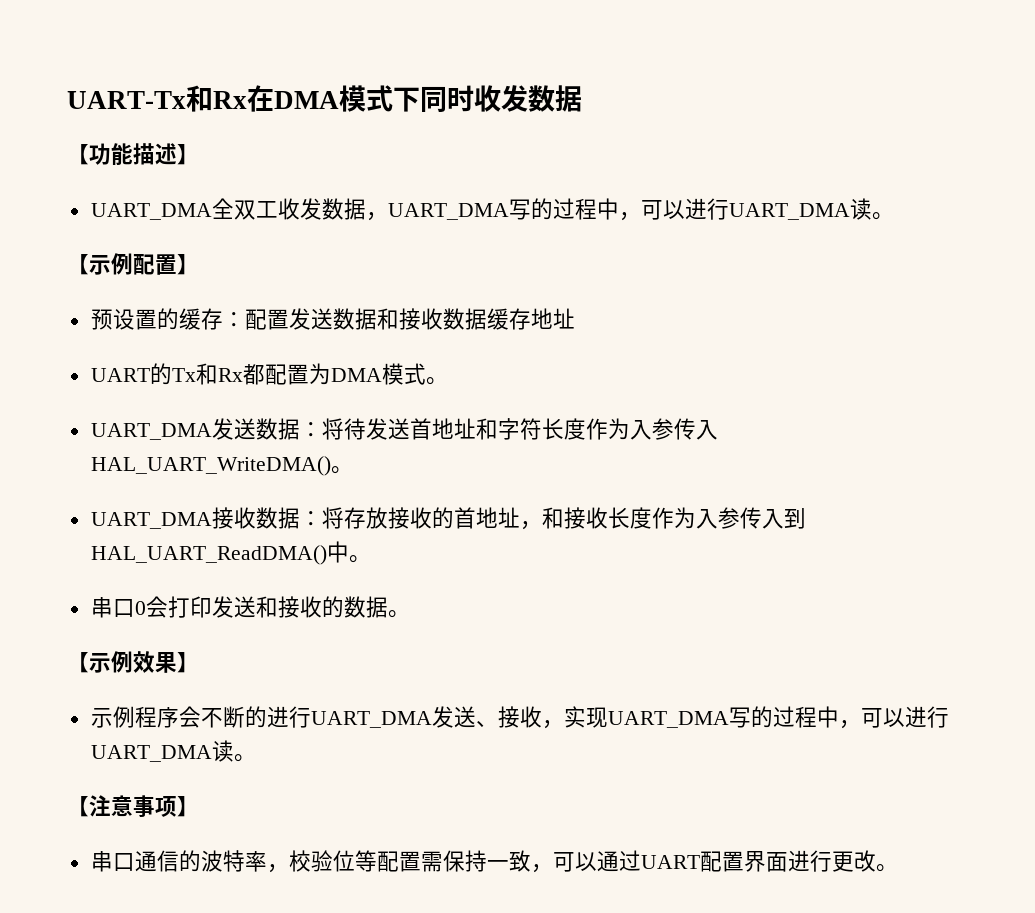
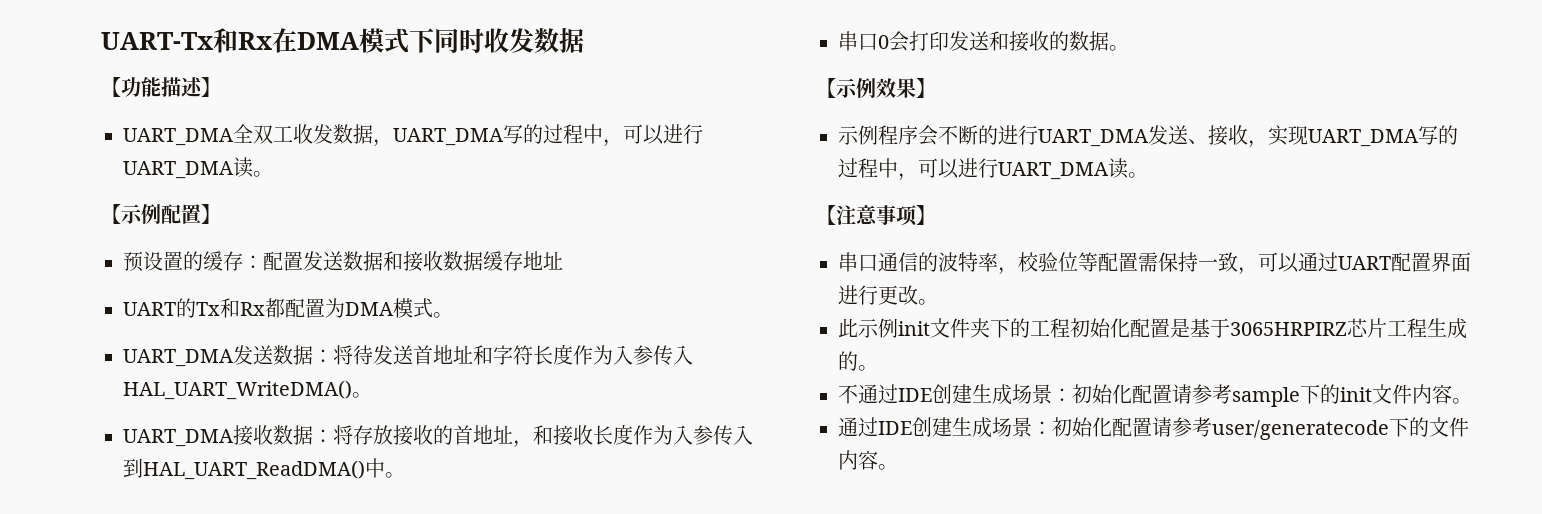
(898, 868) none -> [838,318,1467,339] [838,351,878,371] [838,384,1472,407] [838,417,1469,440] [838,450,898,470] // 此示例init文件夹下的工程初始化配置是基于3065HRPIRZ芯片工程生成的。 // 不通过IDE创建生成场景：初始化配置请参考sample下的init文件内容。 // 通过IDE创建生成场景：初始化配置请参考user/generatecode下的文件内容。

